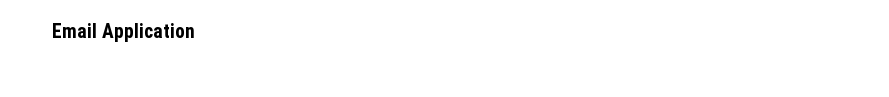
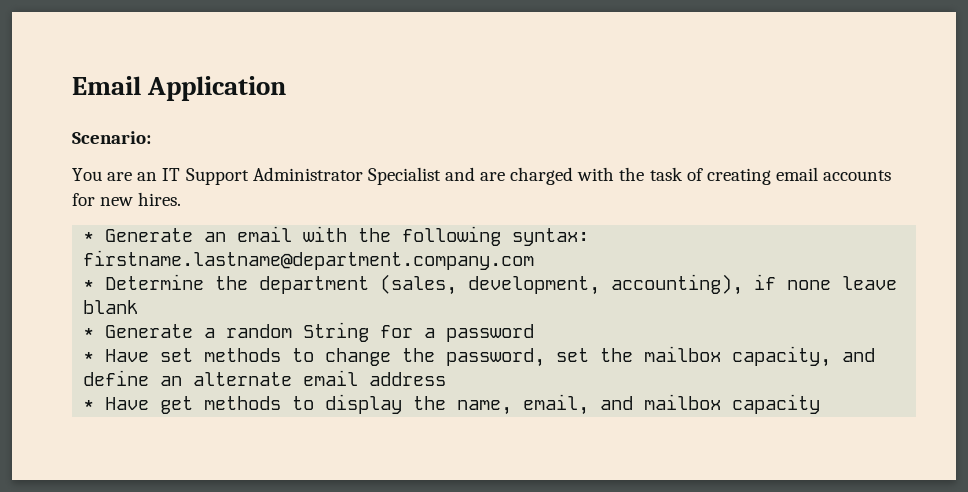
(196, 32) none -> [72,131,151,144] [72,167,892,185] [72,192,182,206] [83,226,590,246] [83,250,535,270] [83,274,898,295] [83,300,139,314] [83,322,535,342] [83,346,876,367] [83,370,447,386] [83,394,821,415] // Scenario: // You are an IT Support Administrator Specialist and are charged with the task of creating email accounts for new hires. // * Generate an email with the following syntax: firstname.lastname@department.company.com // * Determine the department (sales, development, accounting), if none leave blank // * Generate a random String for a password // * Have set methods to change the password, set the mailbox capacity, and define an alternate email address // * Have get methods to display the name, email, and mailbox capacity

